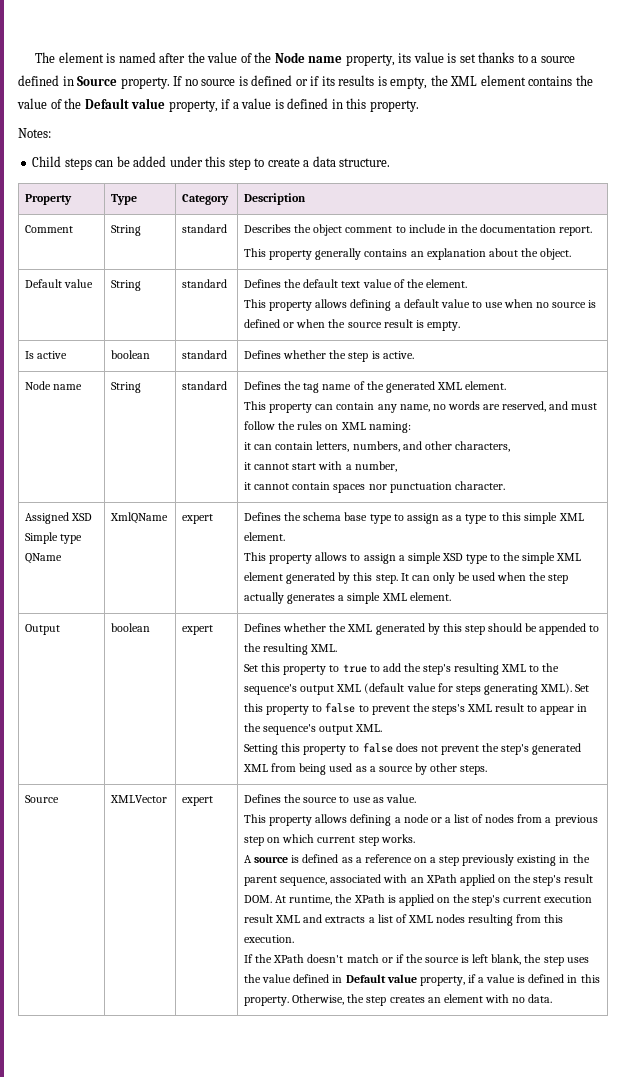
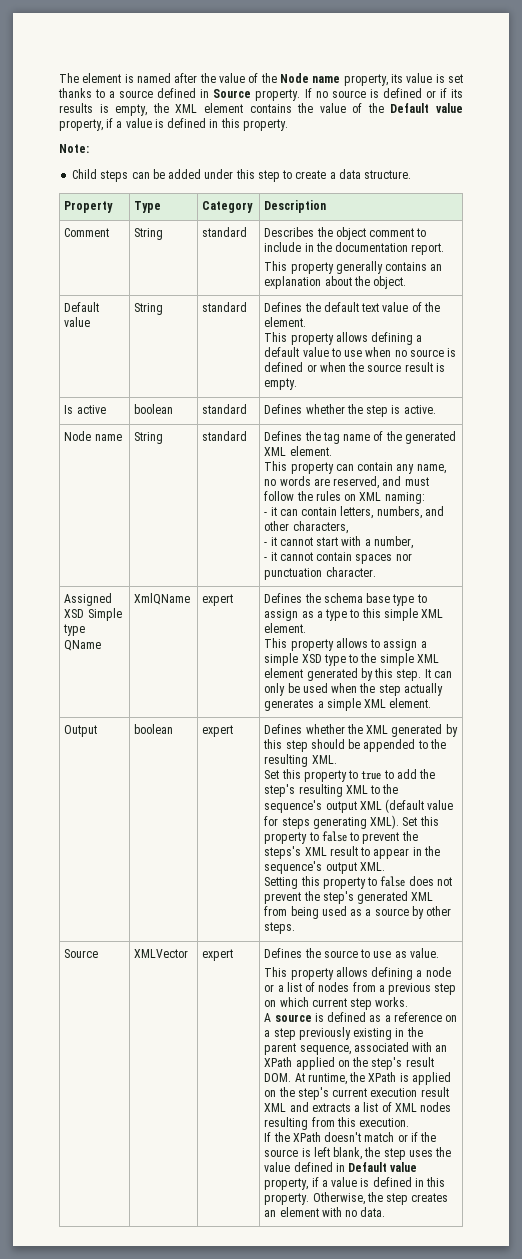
[18,128,51,138] Notes: -> [59,144,89,153] Note:
(411, 427) none -> [264,512,268,516] -
(510, 446) none -> [264,542,268,546] -
(397, 466) none -> [264,557,268,561] -

